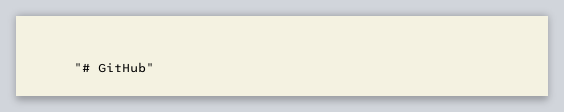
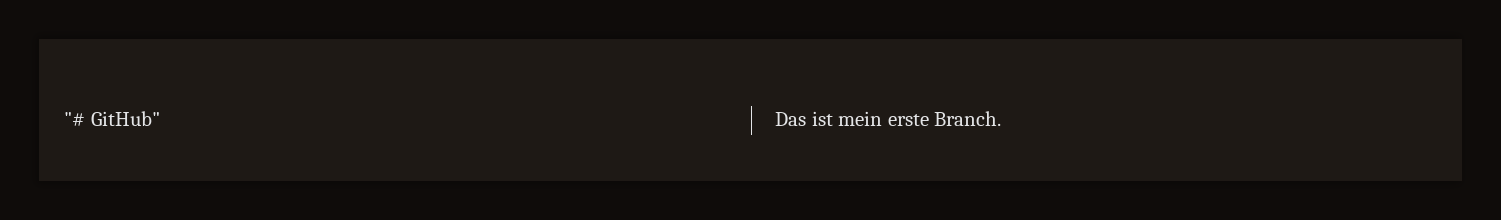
(154, 67) none -> [775,111,1002,126] // Das ist mein erste Branch.

